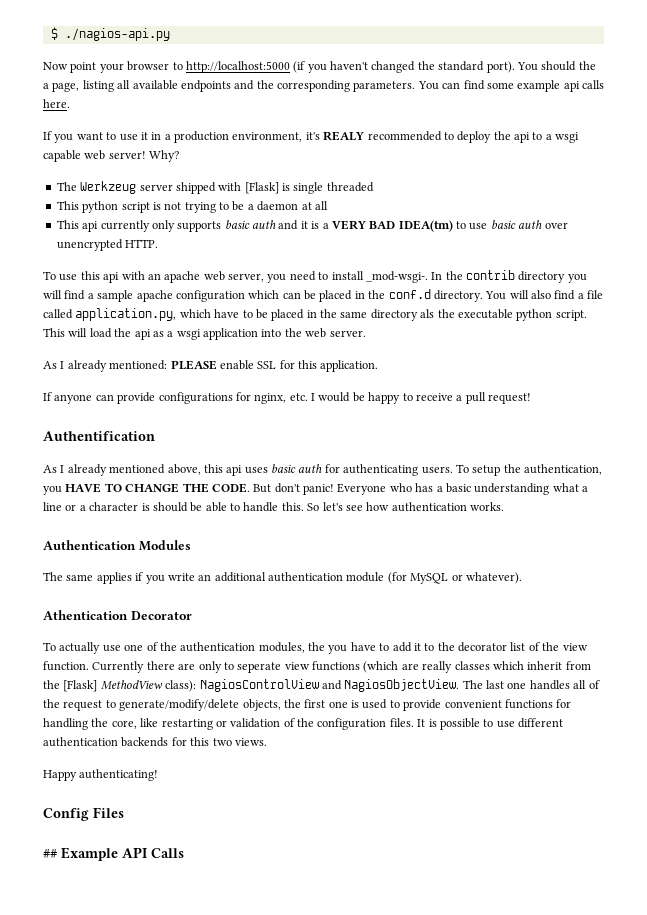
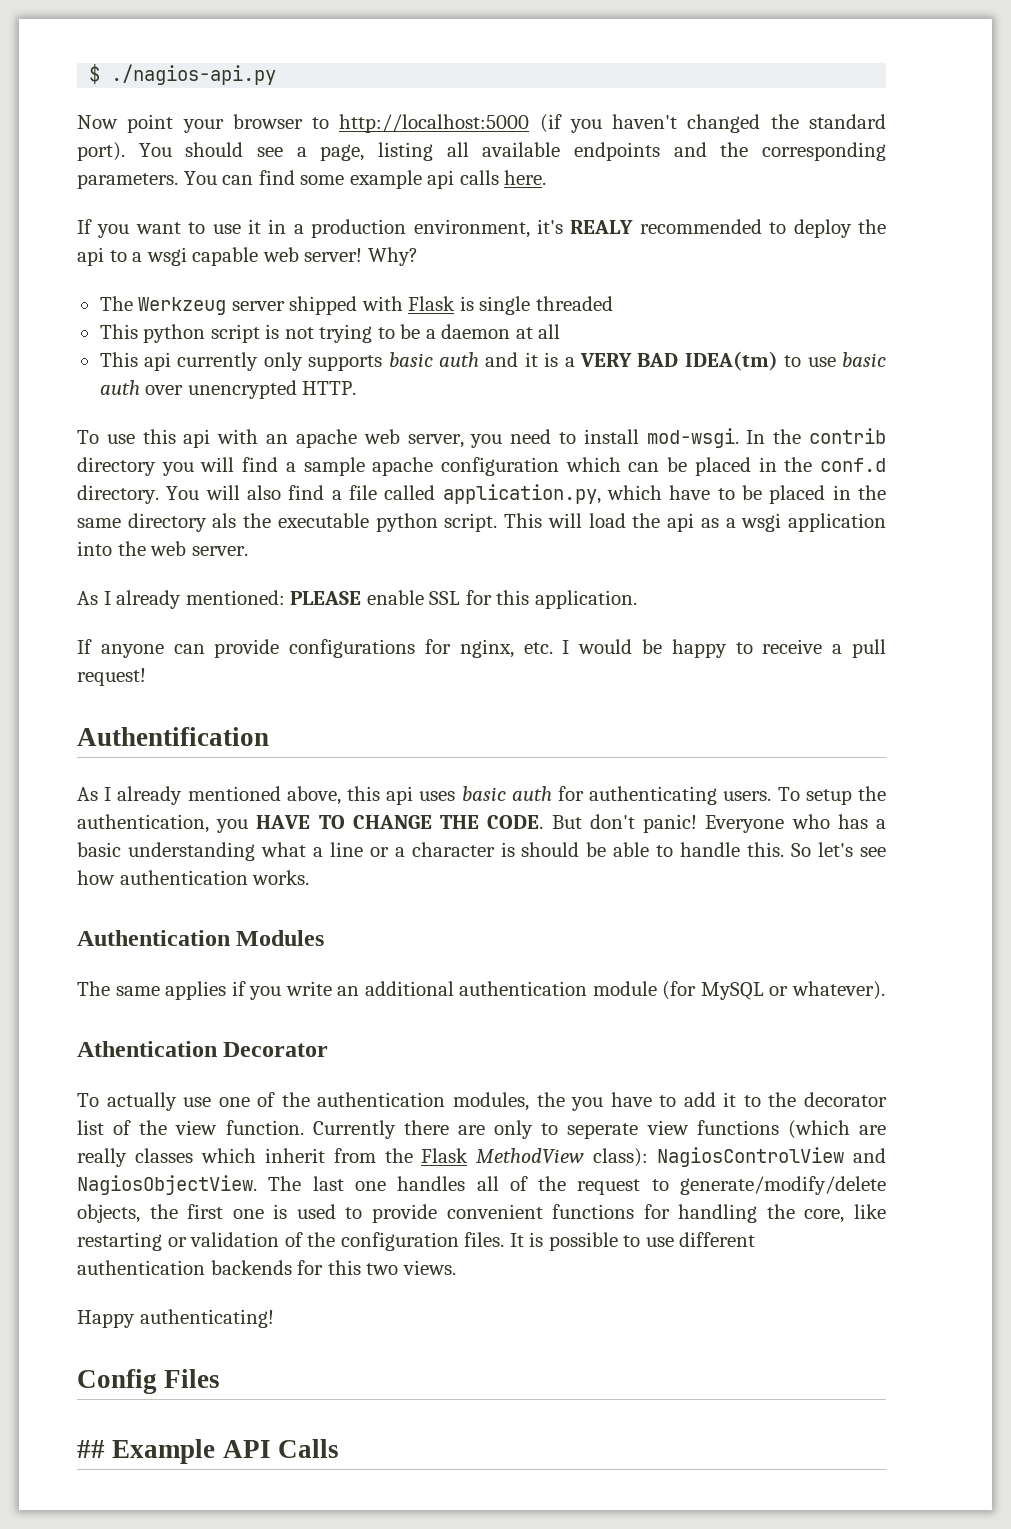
[578,61,596,70] the -> [257,147,283,157] see
[244,182,279,194] [Flask] -> [408,296,456,311] Flask
[365,271,428,283] _mod-wsgi-. -> [646,428,739,448] mod-wsgi.
[63,680,98,692] [Flask] -> [421,1148,469,1163] Flask

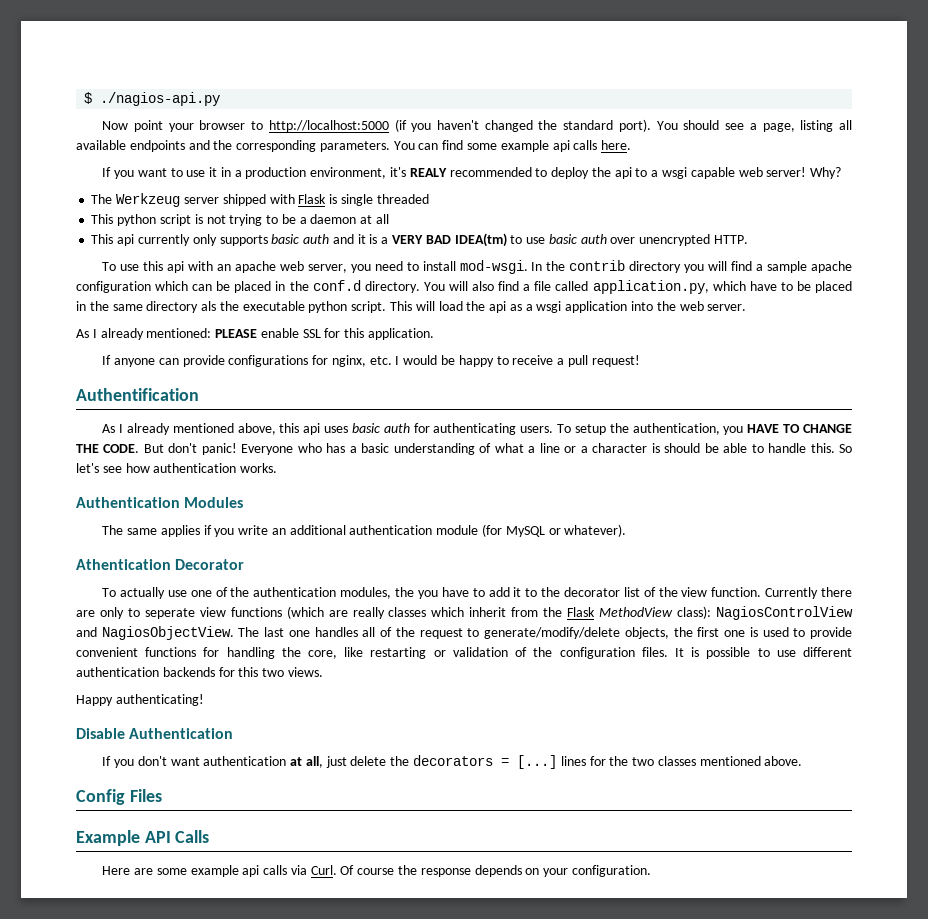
(255, 851) none -> [479,443,492,453] of
(274, 1318) none -> [76,728,234,739] [102,755,803,769] // Disable Authentication // If you don't want authentication at all, just delete the decorators = [...] lines for the two classes mentioned above.
[77,1440,105,1458] ## -> (162, 795) none
(339, 1448) none -> [102,865,651,877] // Here are some example api calls via Curl. Of course the response depends on your configuration.

